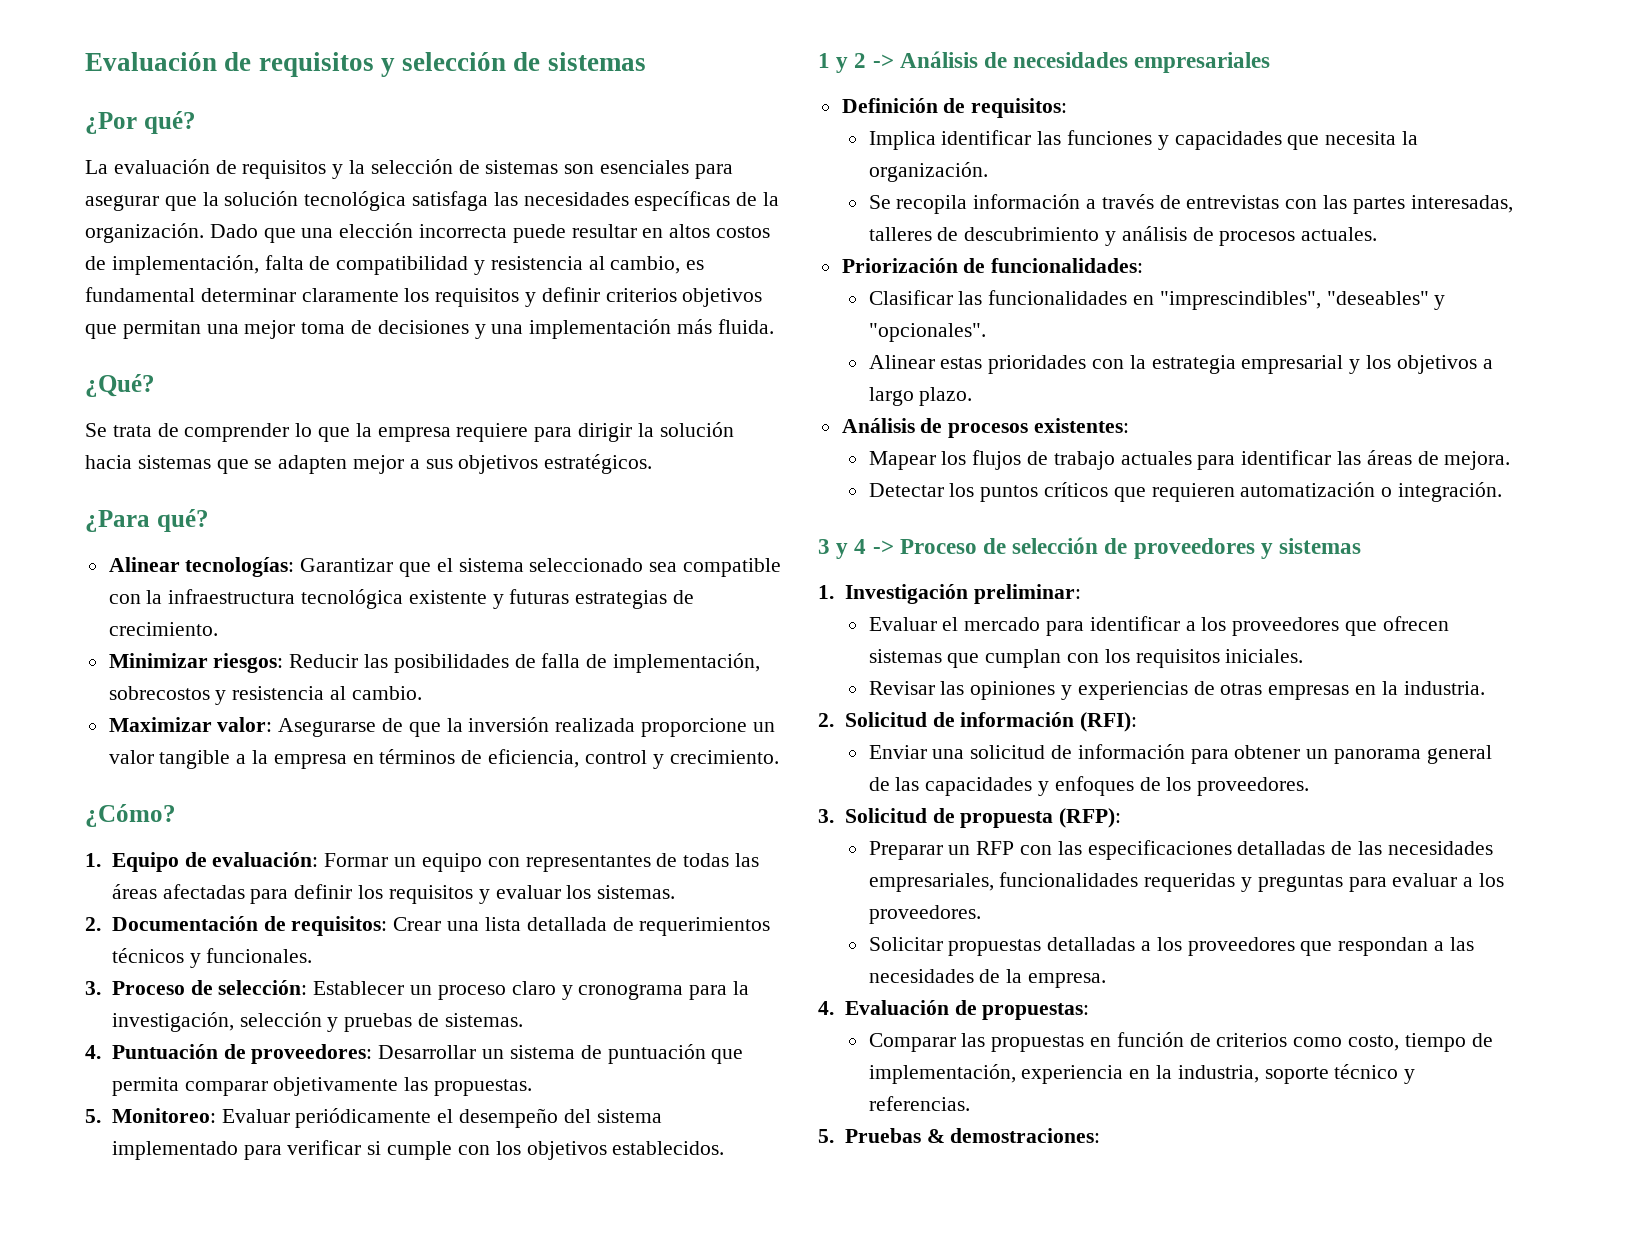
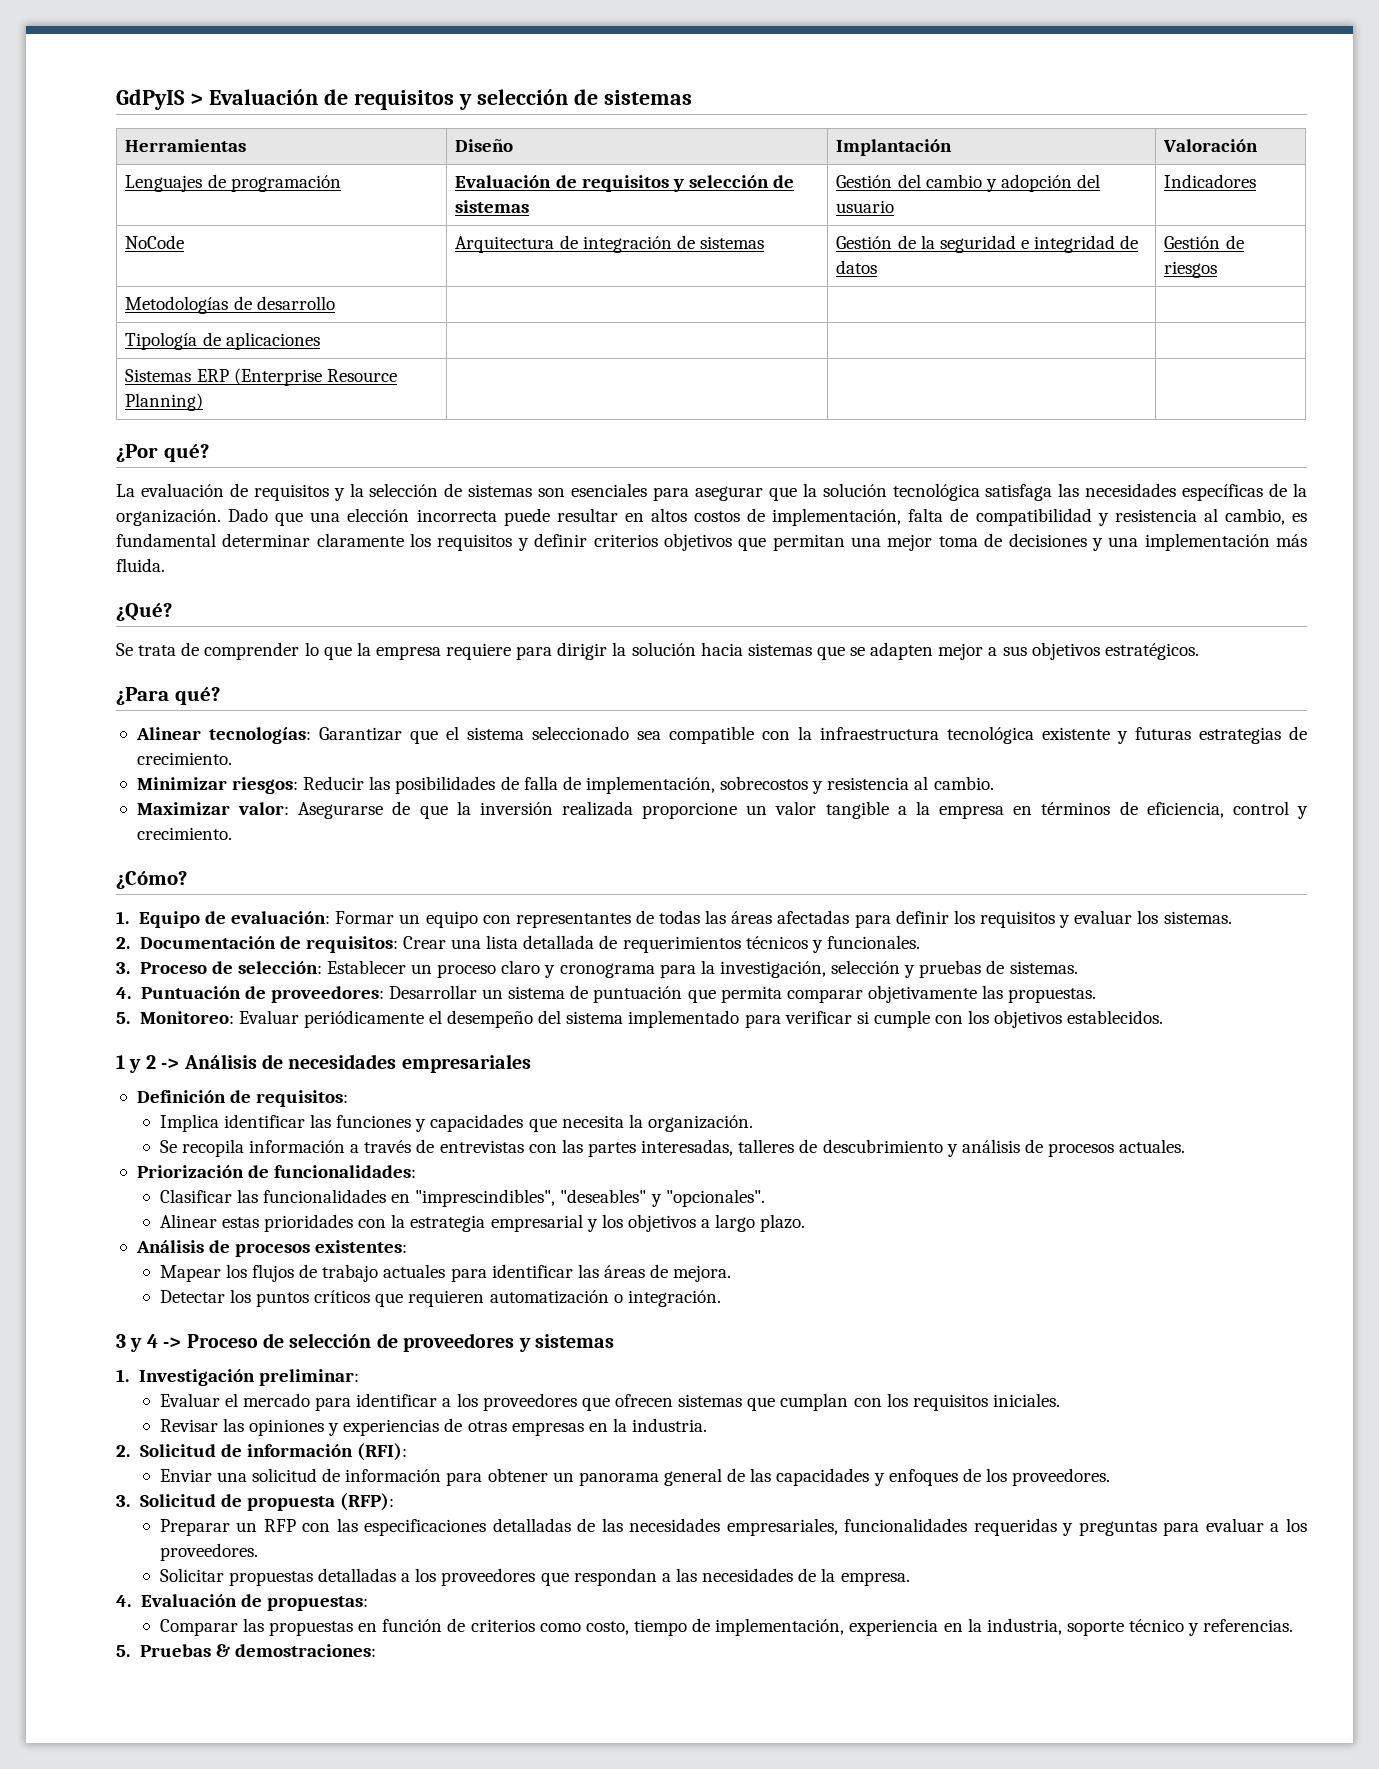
[85,52,646,77] Evaluación de requisitos y selección de sistemas -> [116,89,692,110] [125,139,247,152] [455,139,514,152] [836,139,953,156] [1163,139,1259,152] [125,174,341,192] [455,175,795,192] [455,200,530,213] [836,174,1101,192] [836,200,895,213] [1164,174,1257,188] [125,235,185,249] [455,235,764,253] [836,235,1139,253] [836,260,878,274] [1164,235,1244,249] [1164,261,1218,278] [125,296,335,314] [125,332,320,350] [125,368,397,386] [125,393,204,411] GdPyIS > Evaluación de requisitos y selección de sistemas // Herramientas | Diseño | Implantación | Valoración // Lenguajes de programación | Evaluación de requisitos y selección de sistemas | Gestión del cambio y adopción del usuario | Indicadores // NoCode | Arquitectura de integración de sistemas | Gestión de la seguridad e integridad de datos | Gestión de riesgos // Metodologías de desarrollo | | | // Tipología de aplicaciones | | | // Sistemas ERP (Enterprise Resource Planning) | | |

